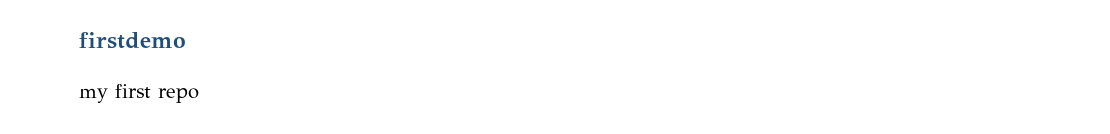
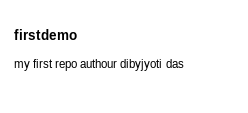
(199, 95) none -> [80,59,184,71] authour dibyjyoti das

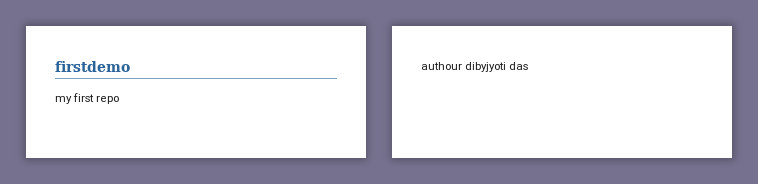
(78, 65) none -> (120, 100) //

